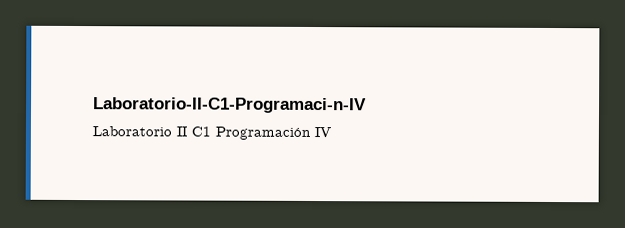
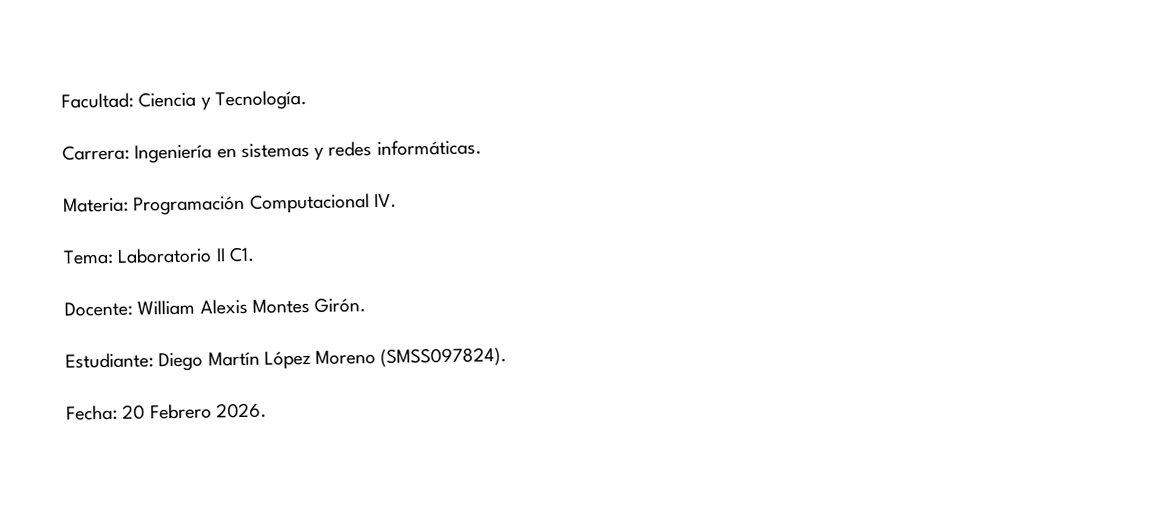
[93,97,367,114] [92,126,331,140] Laboratorio-II-C1-Programaci-n-IV // Laboratorio II C1 Programación IV -> [61,90,307,111] [62,139,482,164] [63,193,397,216] [63,246,255,265] [64,297,367,317] [65,347,508,372] [66,402,267,421] Facultad: Ciencia y Tecnología. // Carrera: Ingeniería en sistemas y redes informáticas. // Materia: Programación Computacional IV. // Tema: Laboratorio II C1. // Docente: William Alexis Montes Girón. // Estudiante: Diego Martín López Moreno (SMSS097824). // Fecha: 20 Febrero 2026.

